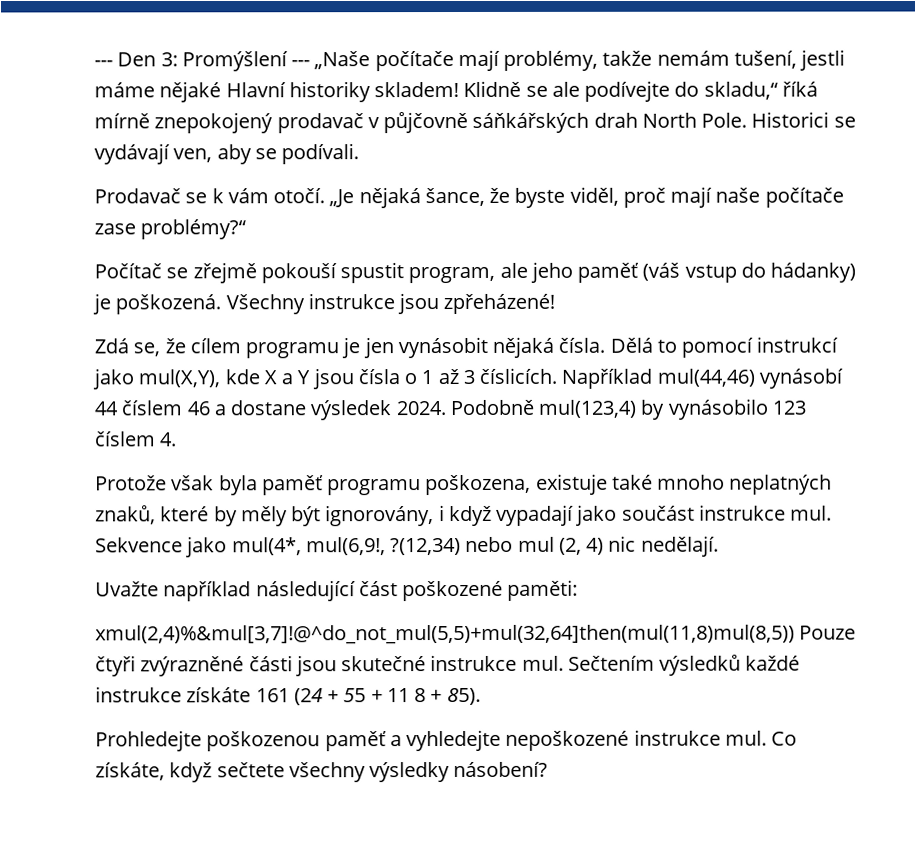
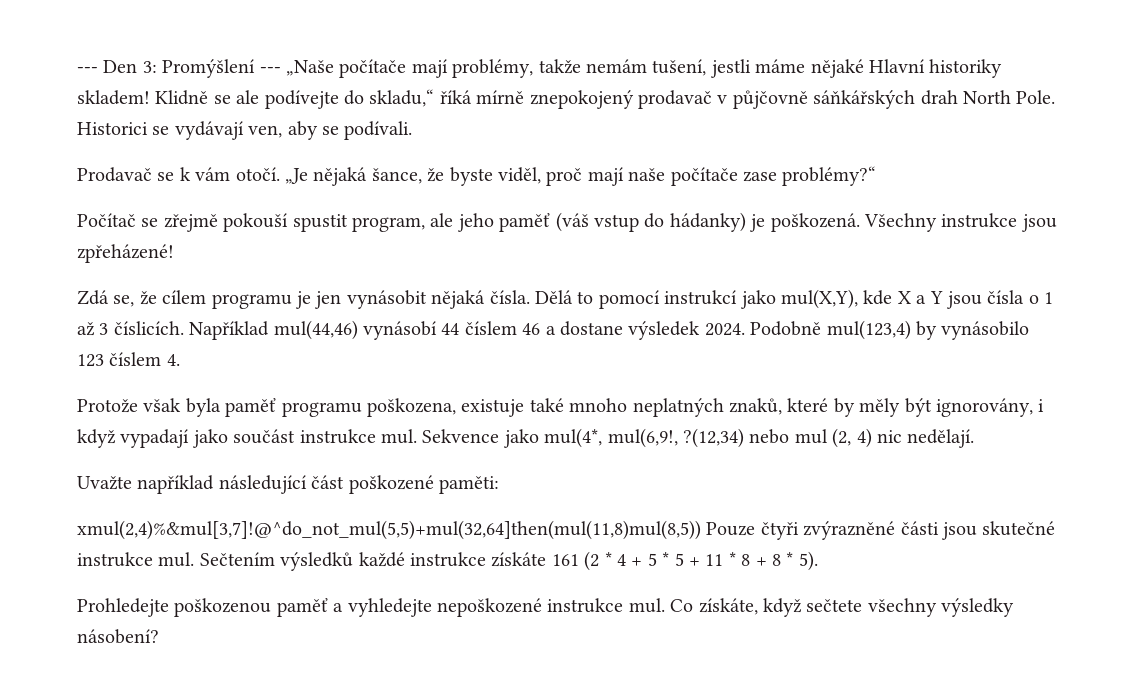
[293,688,367,706] (24 + 55 -> [584,551,684,571] (2 * 4 + 5 * 5
(410, 695) none -> [728,552,736,566] *
[446,687,481,706] 85). -> [771,551,818,571] 8 * 5).

